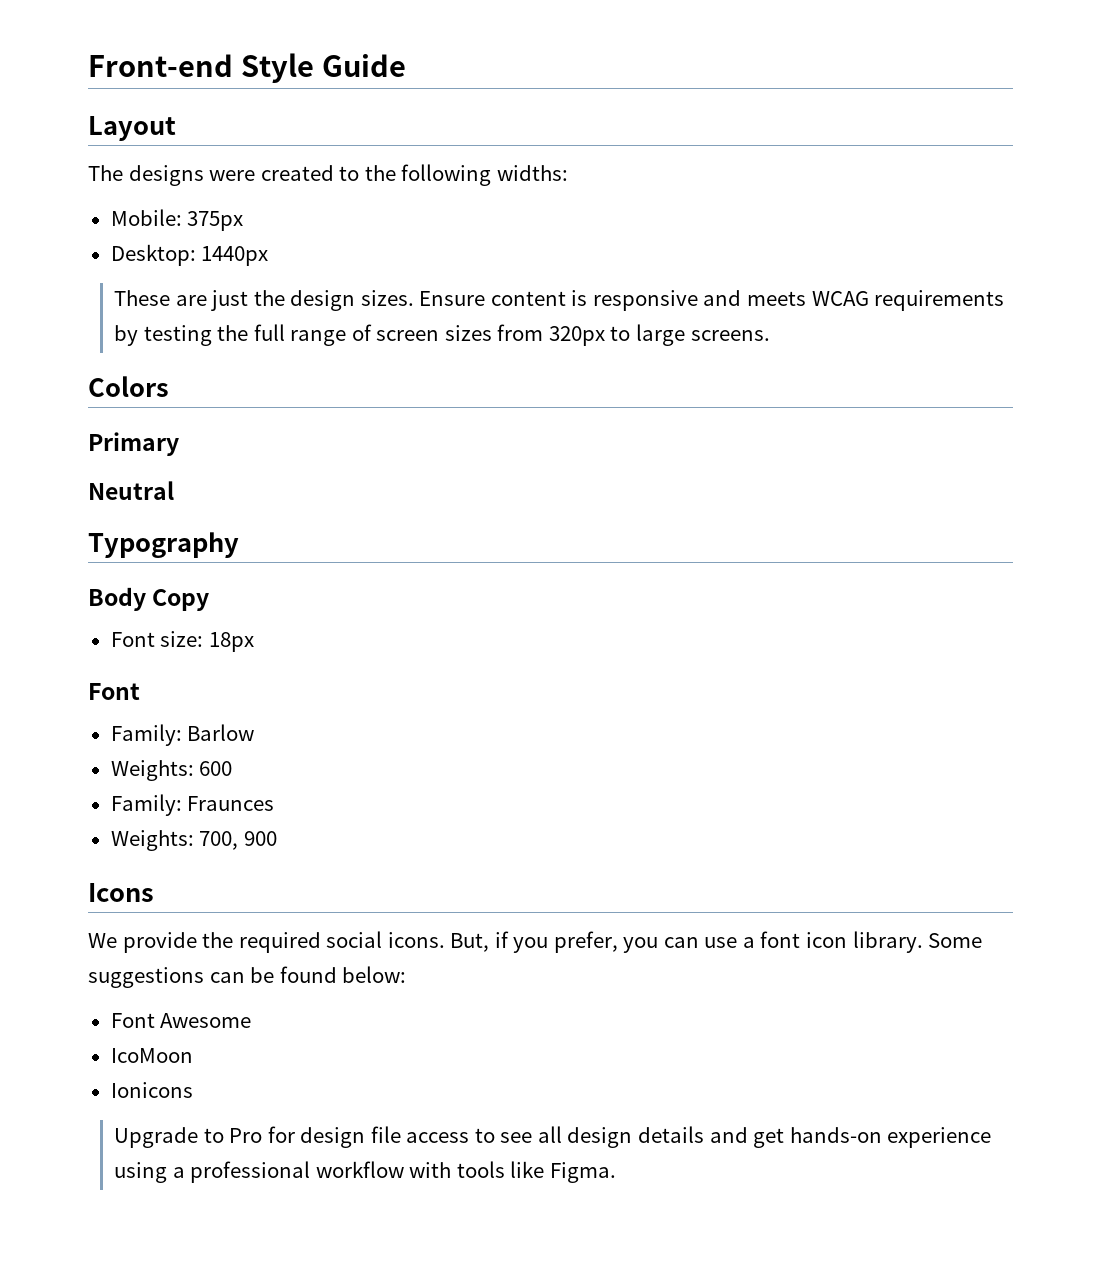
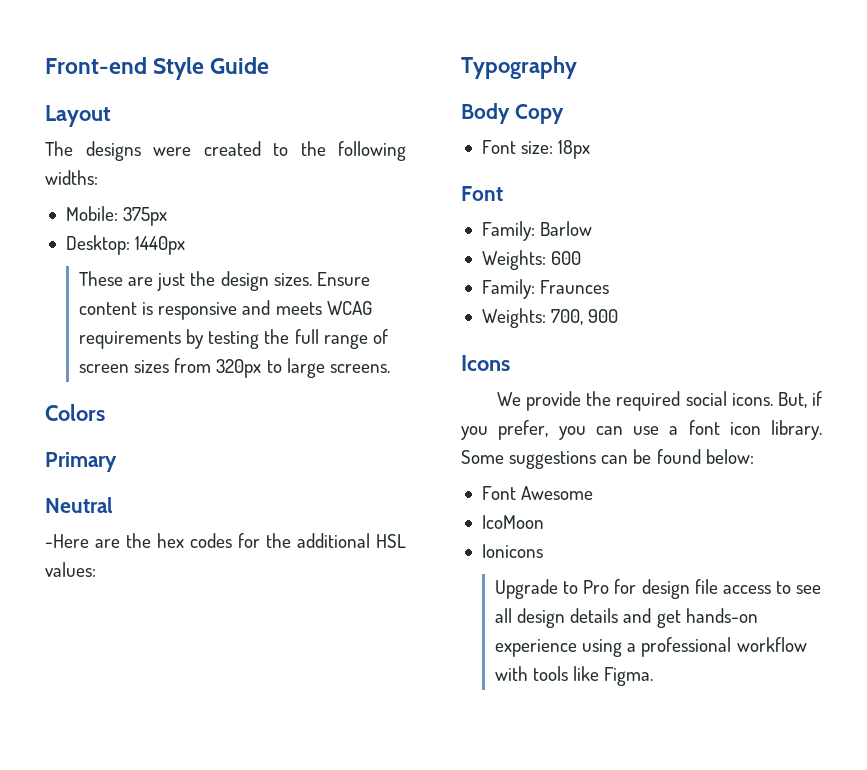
(174, 490) none -> [45,533,406,548] [45,562,96,577] // -Here are the hex codes for the additional HSL values:

